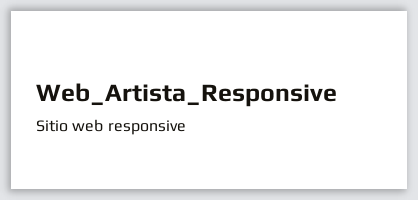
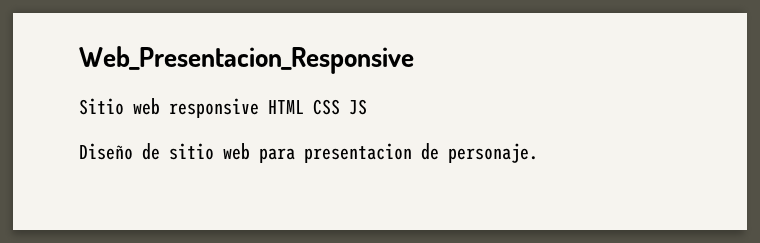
[36,83,337,107] Web_Artista_Responsive -> [79,46,414,74] Web_Presentacion_Responsive
(186, 127) none -> [268,99,367,115] [79,143,538,163] HTML CSS JS // Diseño de sitio web para presentacion de personaje.

